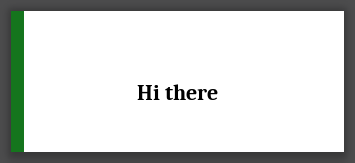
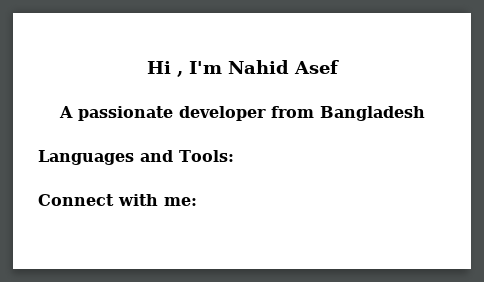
[165,84,219,100] there -> [176,60,339,77] [58,106,425,121] [38,150,234,165] [38,194,197,206] , I'm Nahid Asef // A passionate developer from Bangladesh // Languages and Tools: // Connect with me:

